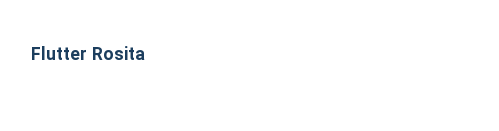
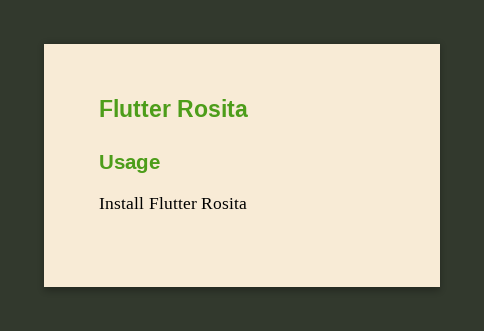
[31,46,145,60] Flutter Rosita -> [99,99,249,117] [99,155,160,173] [99,197,248,209] Flutter Rosita // Usage // Install Flutter Rosita

